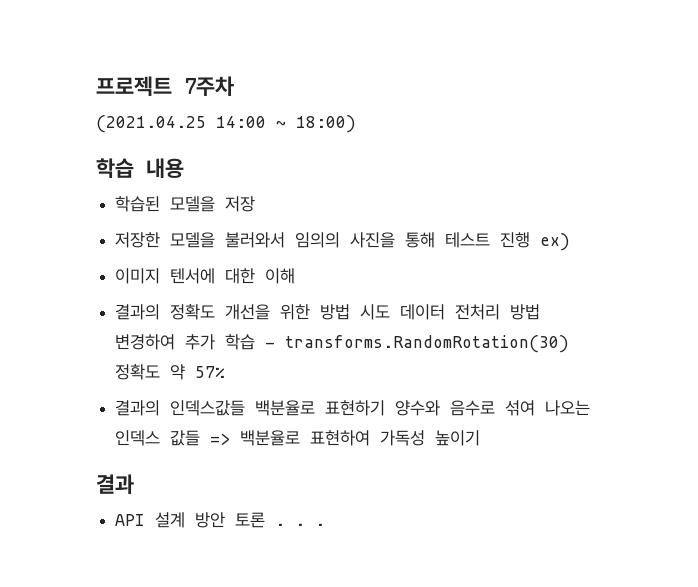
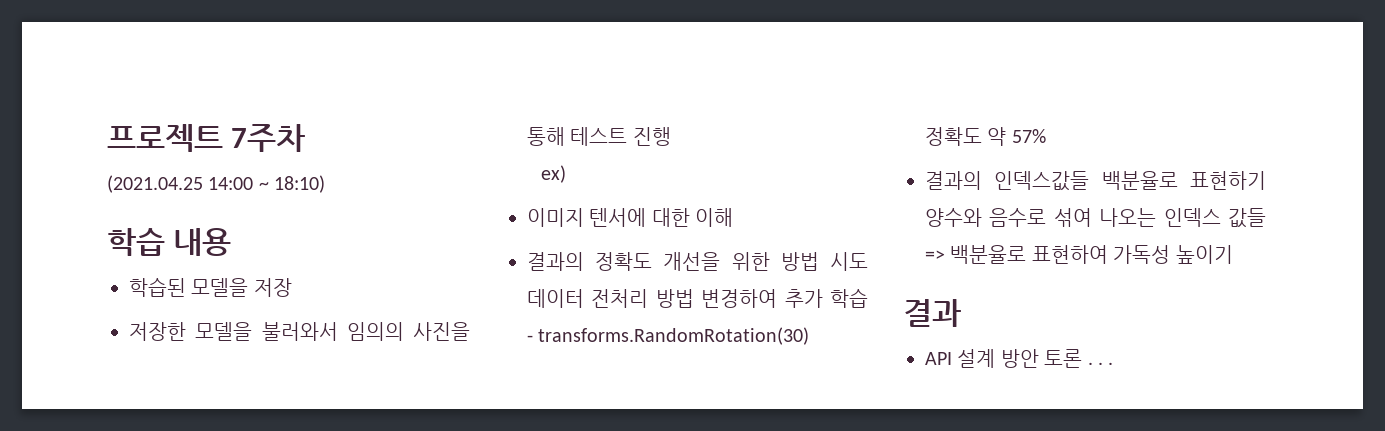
[296,115,356,133] 18:00) -> [274,175,326,193] 18:10)
(531, 240) none -> (671, 136) //

